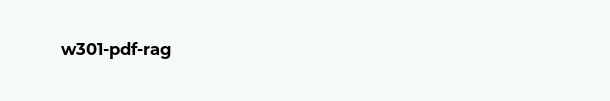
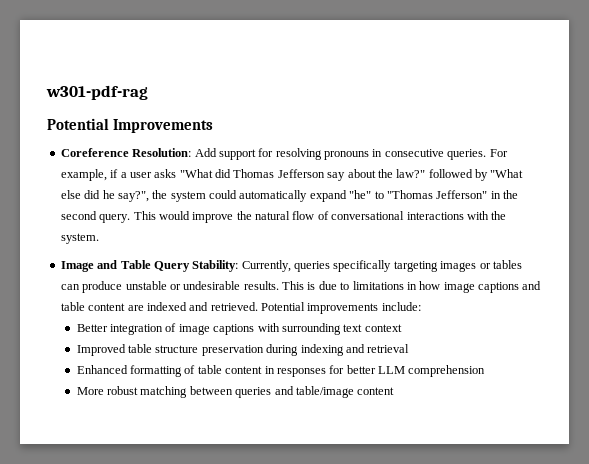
(172, 50) none -> [47,118,214,133] [60,148,508,160] [60,169,524,181] [60,190,518,202] [60,211,507,223] [60,233,99,244] [60,260,522,272] [60,281,542,293] [60,302,421,314] [76,323,402,335] [76,344,410,356] [76,365,486,377] [76,386,395,398] // Potential Improvements // Coreference Resolution: Add support for resolving pronouns in consecutive queries. For example, if a user asks "What did Thomas Jefferson say about the law?" followed by "What else did he say?", the system could automatically expand "he" to "Thomas Jefferson" in the second query. This would improve the natural flow of conversational interactions with the system. // Image and Table Query Stability: Currently, queries specifically targeting images or tables can produce unstable or undesirable results. This is due to limitations in how image captions and table content are indexed and retrieved. Potential improvements include: // Better integration of image captions with surrounding text context // Improved table structure preservation during indexing and retrieval // Enhanced formatting of table content in responses for better LLM comprehension // More robust matching between queries and table/image content

